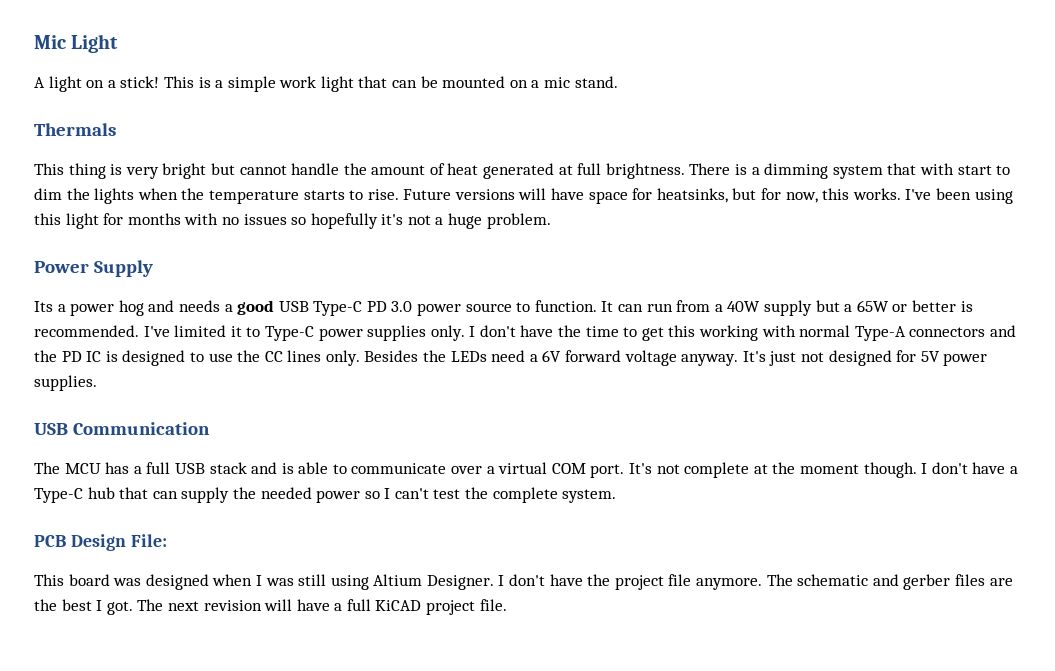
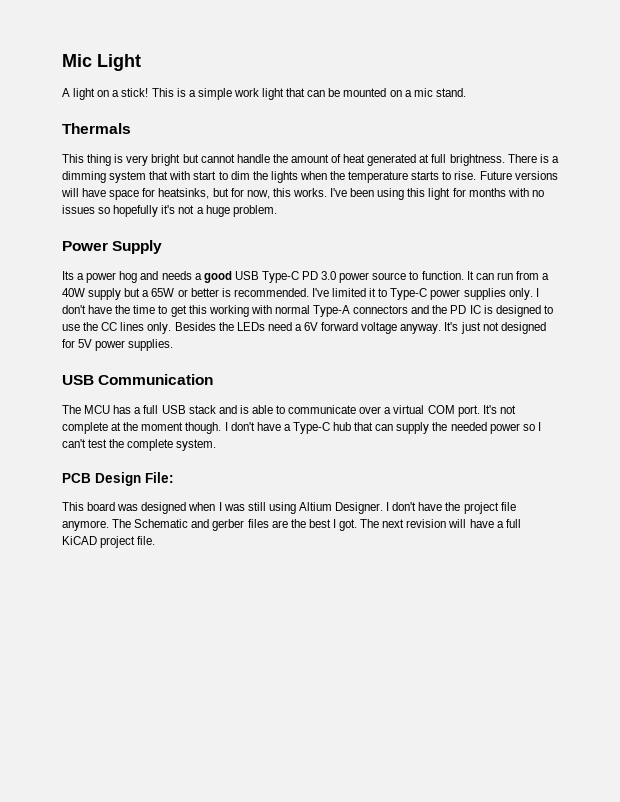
[797,574,869,586] schematic -> [134,519,189,528] Schematic

